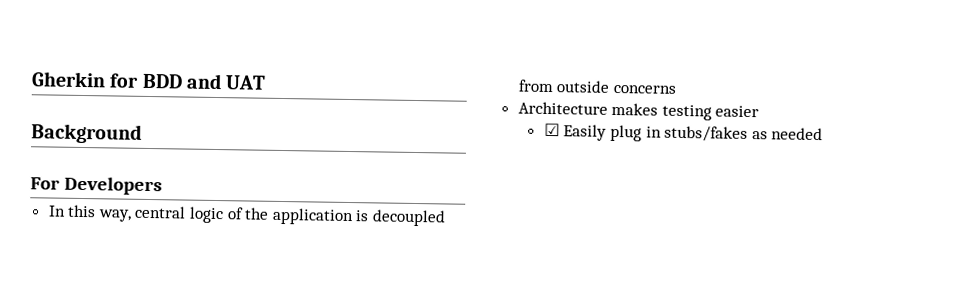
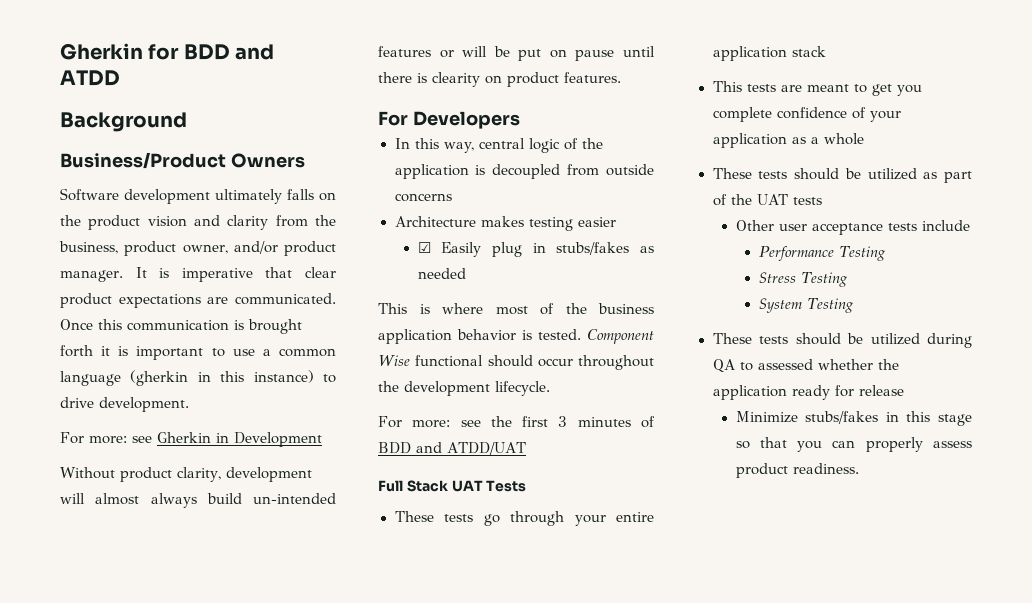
[225,75,267,90] UAT -> [60,70,120,86] ATDD
(142, 133) none -> [60,152,305,169] [60,188,336,204] [60,215,336,230] [59,241,336,256] [60,267,336,282] [60,293,336,308] [60,319,302,334] [60,345,336,360] [60,370,336,386] [60,397,189,412] [60,432,322,447] [60,467,312,482] [60,493,336,508] [378,46,655,61] [378,72,621,87] // Business/Product Owners // Software development ultimately falls on the product vision and clarity from the business, product owner, and/or product manager. It is imperative that clear product expectations are communicated. Once this communication is brought forth it is important to use a common language (gherkin in this instance) to drive development. // For more: see Gherkin in Development // Without product clarity, development will almost always build un-intended features or will be put on pause until there is clearity on product features.
(824, 134) none -> [378,303,654,315] [378,329,654,344] [378,355,654,370] [378,381,550,396] [378,416,655,428] [378,442,526,455] [378,480,527,492] [394,511,654,526] [712,46,826,61] [712,81,922,96] [712,107,901,122] [712,133,864,148] [712,168,972,183] [712,194,823,206] [735,220,970,235] [758,246,886,261] [758,272,848,287] [758,298,854,313] [712,333,972,348] [712,359,899,373] [712,385,904,400] [735,411,972,426] [735,437,972,452] [735,463,859,478] // This is where most of the business application behavior is tested. Component Wise functional should occur throughout the development lifecycle. // For more: see the first 3 minutes of BDD and ATDD/UAT // Full Stack UAT Tests // These tests go through your entire application stack // This tests are meant to get you complete confidence of your application as a whole // These tests should be utilized as part of the UAT tests // Other user acceptance tests include // Performance Testing // Stress Testing // System Testing // These tests should be utilized during QA to assessed whether the application ready for release // Minimize stubs/fakes in this stage so that you can properly assess product readiness.

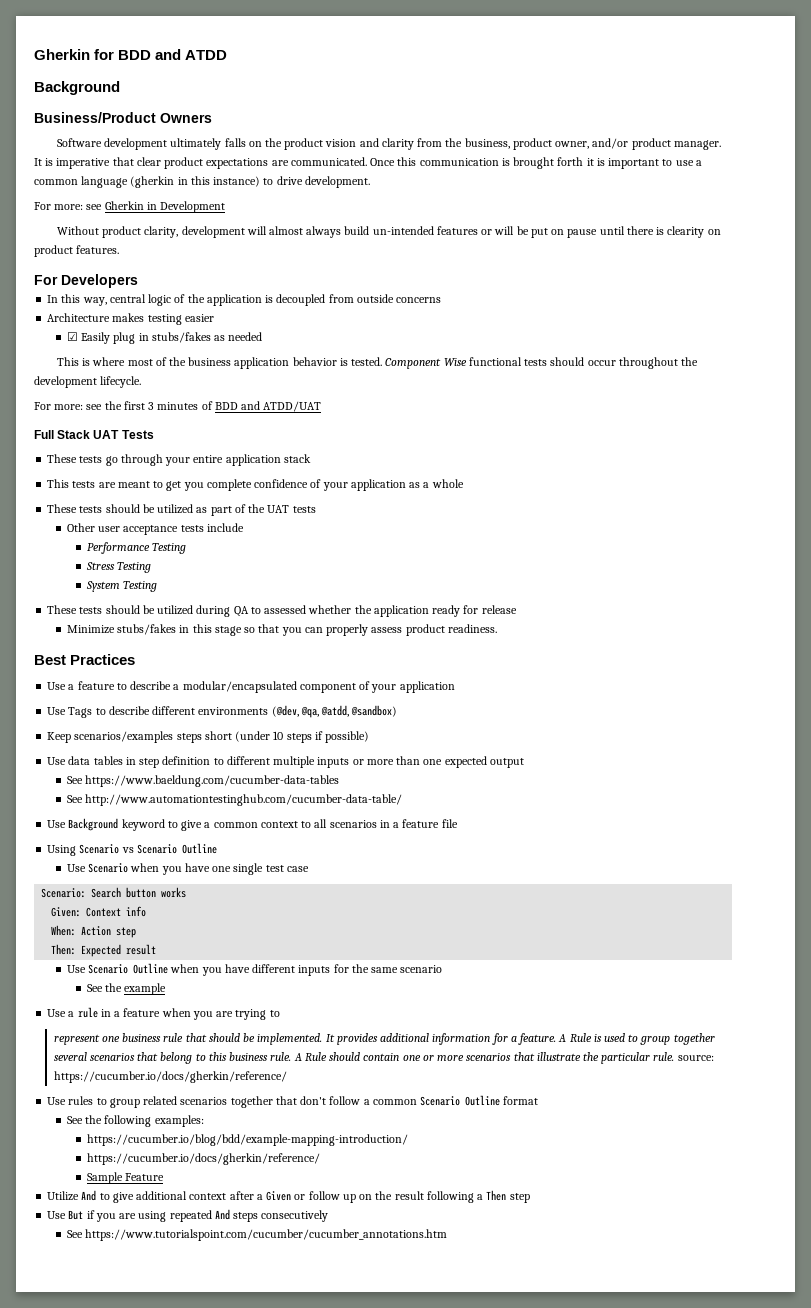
(484, 361) none -> [524,359,548,366] tests
(859, 468) none -> [34,654,136,665] [47,681,455,693] [47,705,398,718] [47,731,370,743] [47,756,524,768] [66,775,340,787] [66,794,403,806] [47,818,458,831] [47,843,217,856] [66,863,309,875] [41,887,187,898] [51,906,147,917] [51,925,137,938] [51,944,157,957] [66,963,443,976] [86,983,167,995] [47,1007,280,1020] [53,1033,715,1045] [53,1052,714,1064] [53,1071,287,1083] [47,1095,539,1108] [66,1115,204,1127] [86,1134,408,1146] [86,1153,320,1165] [86,1172,164,1184] [47,1190,530,1203] [47,1209,329,1222] [66,1229,448,1241] // Best Practices // Use a feature to describe a modular/encapsulated component of your application // Use Tags to describe different environments (@dev, @qa, @atdd, @sandbox) // Keep scenarios/examples steps short (under 10 steps if possible) // Use data tables in step definition to different multiple inputs or more than one expected output // See https://www.baeldung.com/cucumber-data-tables // See http://www.automationtestinghub.com/cucumber-data-table/ // Use Background keyword to give a common context to all scenarios in a feature file // Using Scenario vs Scenario Outline // Use Scenario when you have one single test case // Scenario: Search button works // Given: Context info // When: Action step // Then: Expected result // Use Scenario Outline when you have different inputs for the same scenario // See the example // Use a rule in a feature when you are trying to // represent one business rule that should be implemented. It provides additional information for a feature. A Rule is used to group together several scenarios that belong to this business rule. A Rule should contain one or more scenarios that illustrate the particular rule. source: https://cucumber.io/docs/gherkin/reference/ // Use rules to group related scenarios together that don't follow a common Scenario Outline format // See the following examples: // https://cucumber.io/blog/bdd/example-mapping-introduction/ // https://cucumber.io/docs/gherkin/reference/ // Sample Feature // Utilize And to give additional context after a Given or follow up on the result following a Then step // Use But if you are using repeated And steps consecutively // See https://www.tutorialspoint.com/cucumber/cucumber_annotations.htm

